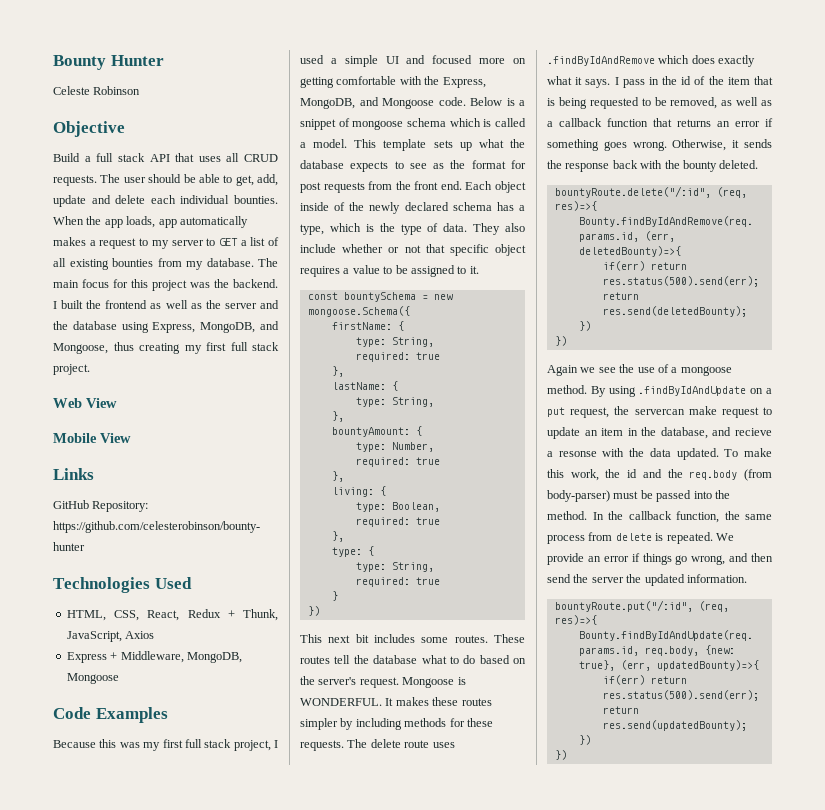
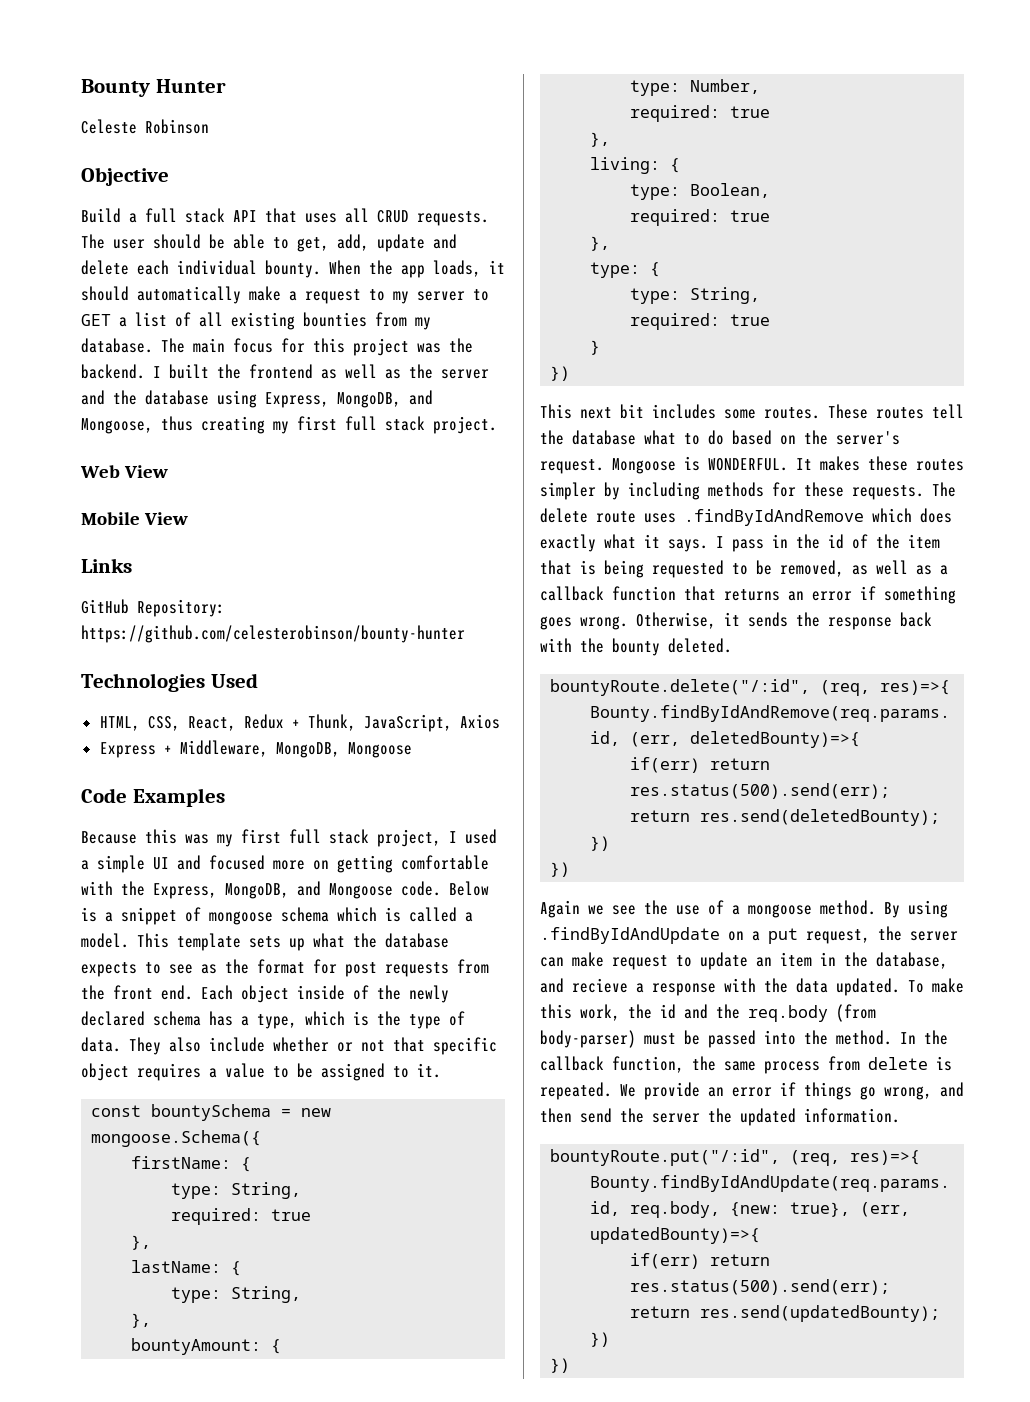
[233,195,278,204] bounties. -> [265,260,321,278] bounty.
[158,216,248,228] [53,237,86,246] app automatically makes -> [489,260,505,274] [81,286,281,304] it should automatically make
[634,409,685,415] servercan -> [910,931,958,941] [540,957,564,967] server can
[558,451,597,457] resonse -> [652,983,716,996] response

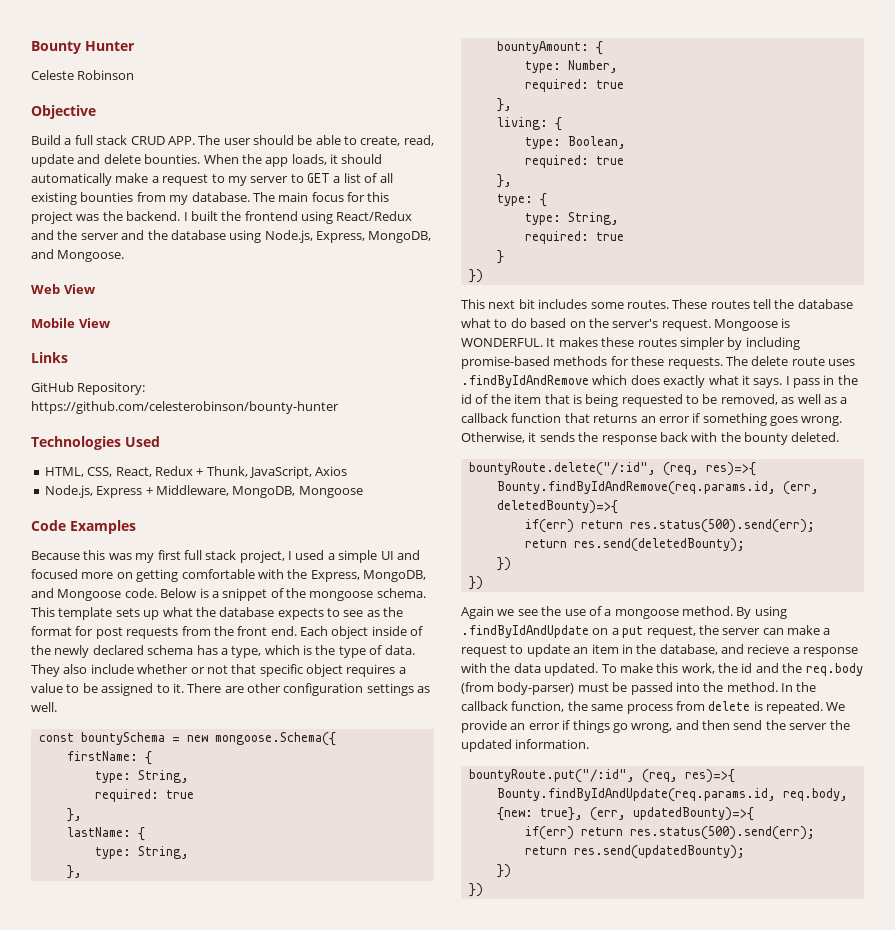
[233,208,489,226] API that uses all CRUD requests. -> [130,136,195,145] CRUD APP.
[297,234,369,252] get, add, -> [360,135,434,146] create, read,
[137,260,321,278] each individual bounty. -> [144,154,201,164] bounties.
[321,364,401,379] as well as -> [301,211,413,224] [31,230,54,240] using React/Redux and
[265,390,433,408] [81,416,497,434] Express, MongoDB, and Mongoose, thus creating my first full stack project. -> [264,230,432,243] [31,249,125,262] Node.js, Express, MongoDB, and Mongoose.
(500, 721) none -> [44,485,93,498] Node.js,
[209,907,473,925] [81,933,129,948] mongoose schema which is called a model. -> [286,588,426,601] the mongoose schema.
(441, 1070) none -> [187,683,431,696] [31,702,57,712] There are other configuration settings as well.
(700, 491) none -> [461,356,550,369] promise-based
(604, 959) none -> [823,628,831,635] a

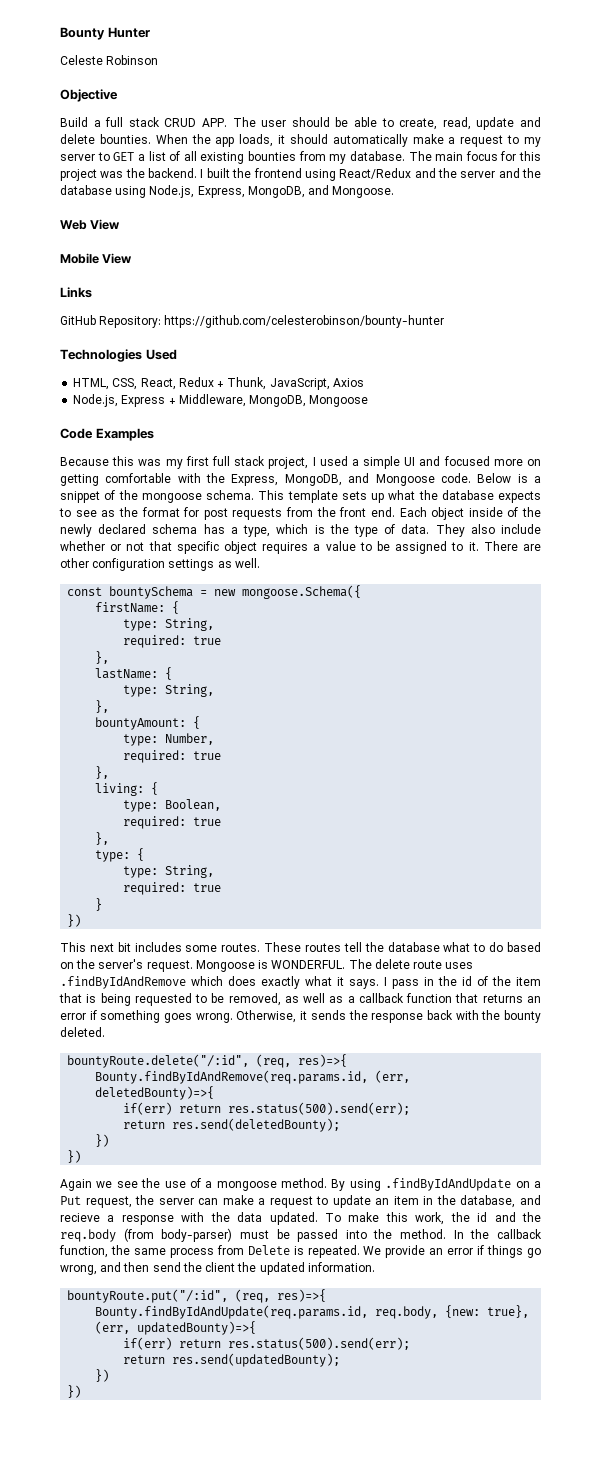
[546,337,800,350] [461,356,723,369] It makes these routes simpler by including promise-based methods for these requests. -> (346, 964) none
[622,626,644,638] put -> [60,1196,81,1205] Put
[708,701,751,711] delete -> [247,1245,290,1255] Delete
[789,723,828,730] server -> [205,1262,236,1272] client

